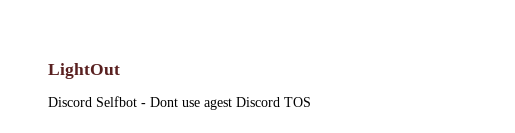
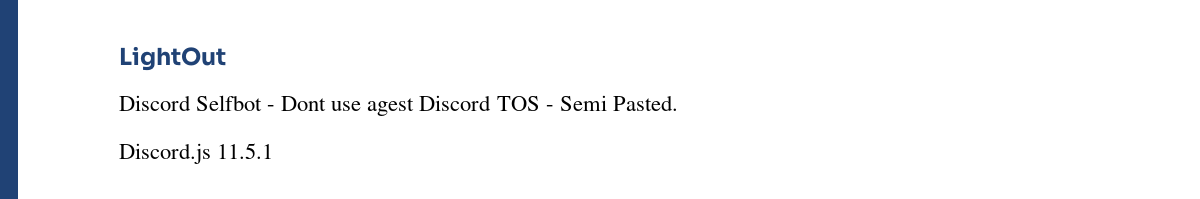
(311, 102) none -> [545,95,678,111] [119,143,274,164] - Semi Pasted. // Discord.js 11.5.1

